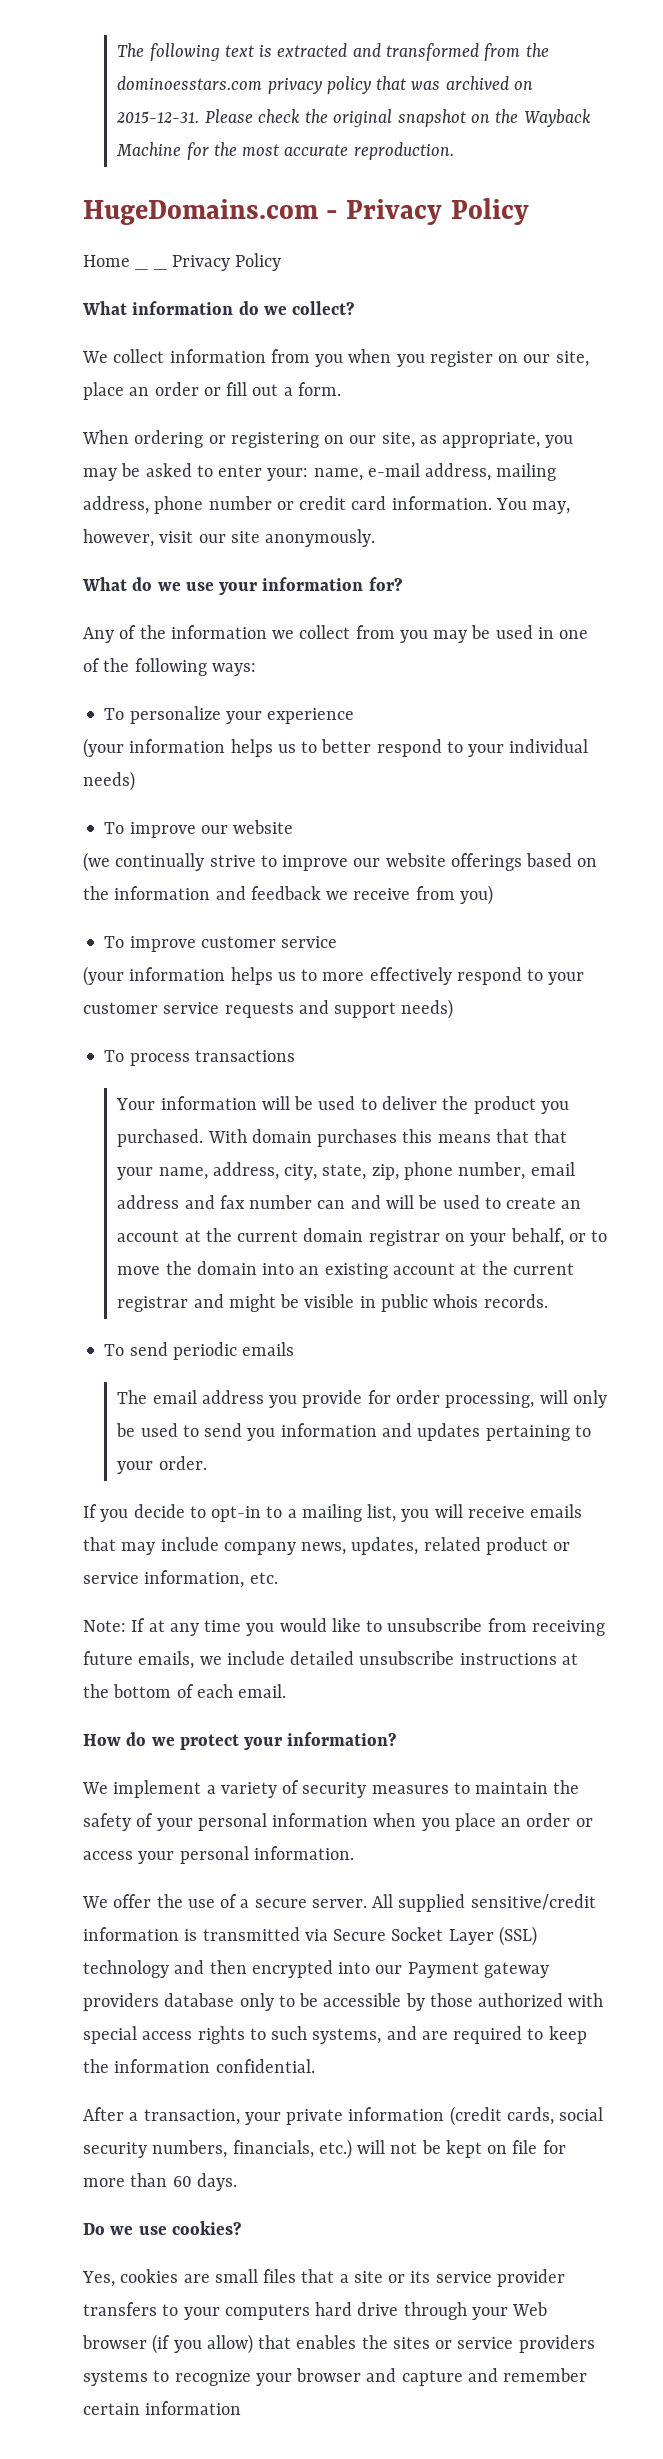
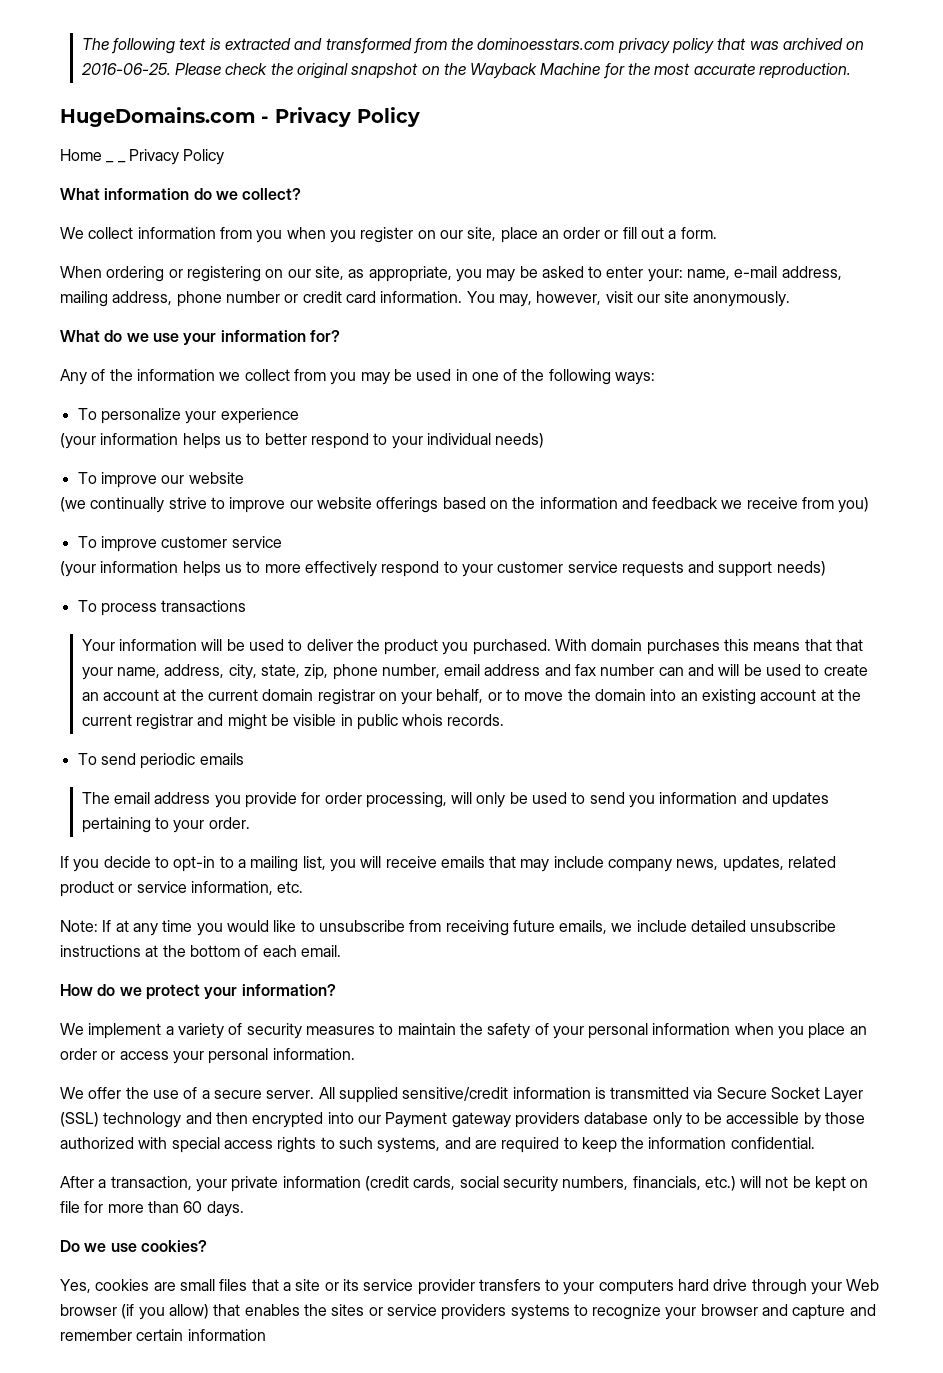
[116,111,200,123] 2015-12-31. -> [80,63,171,75] 2016-06-25.

